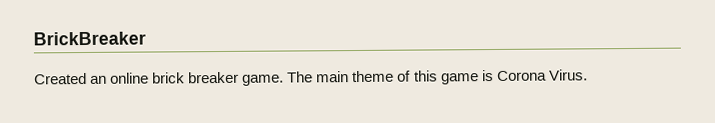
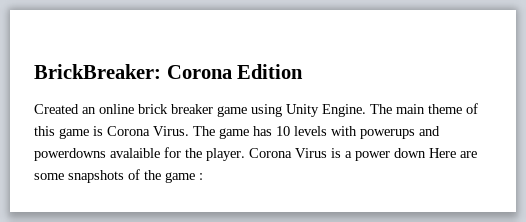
[33,31,146,46] BrickBreaker -> [34,64,304,79] BrickBreaker: Corona Edition
[242,74,285,86] game. -> [217,104,366,117] game using Unity Engine.
(588, 75) none -> [193,126,440,139] [34,147,477,161] [34,169,203,183] The game has 10 levels with powerups and powerdowns avalaible for the player. Corona Virus is a power down Here are some snapshots of the game :

